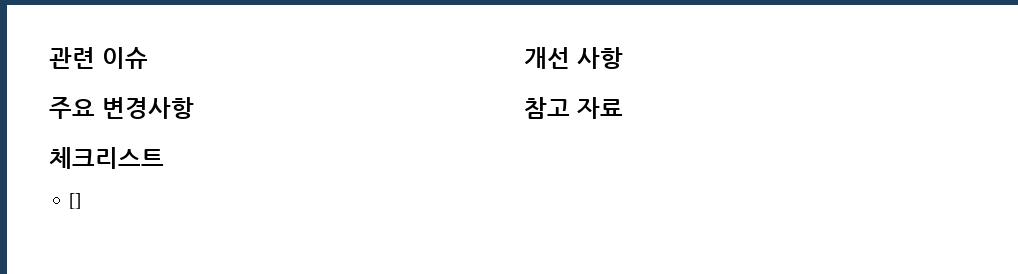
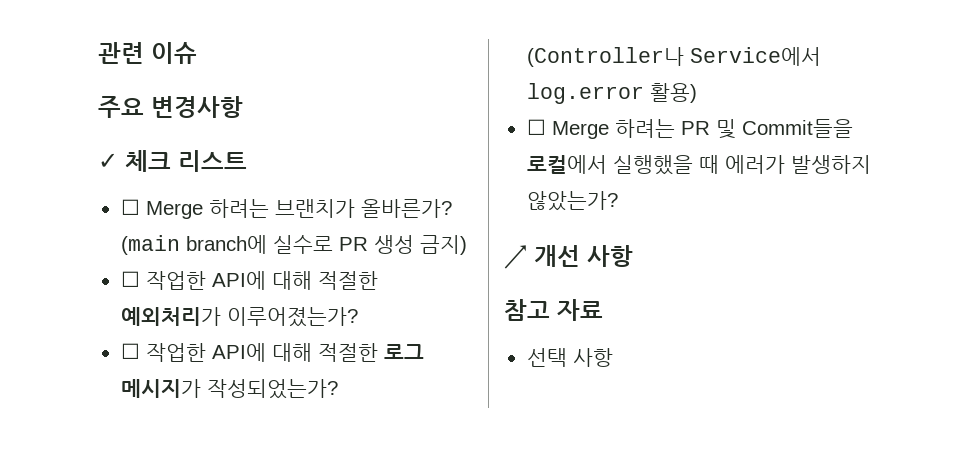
[49,147,164,169] [69,193,82,209] 체크리스트 // [] // -> [98,150,247,172] [120,199,452,219] [120,235,467,255] [120,271,378,290] [120,307,358,327] [120,343,424,362] [120,379,338,399] [526,47,821,67] [526,83,697,104] [526,119,853,139] [526,155,871,175] [526,191,618,211] [504,245,527,269] ✓ 체크 리스트 // ☐ Merge 하려는 브랜치가 올바른가? (main branch에 실수로 PR 생성 금지) // ☐ 작업한 API에 대해 적절한 예외처리가 이루어졌는가? // ☐ 작업한 API에 대해 적절한 로그 메시지가 작성되었는가? (Controller나 Service에서 log.error 활용) // ☐ Merge 하려는 PR 및 Commit들을 로컬에서 실행했을 때 에러가 발생하지 않았는가? // ↗
(623, 108) none -> [526,348,613,367] // 선택 사항

